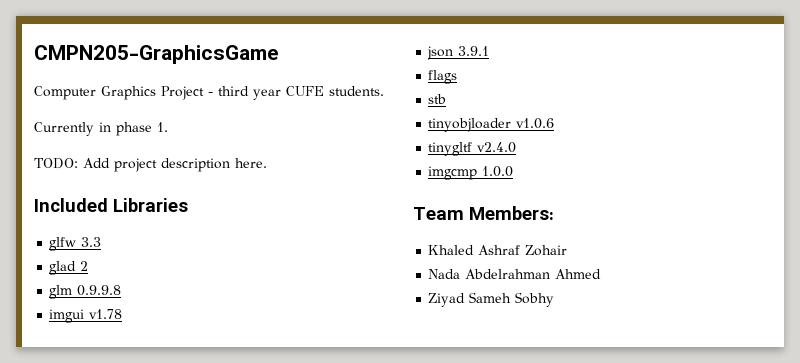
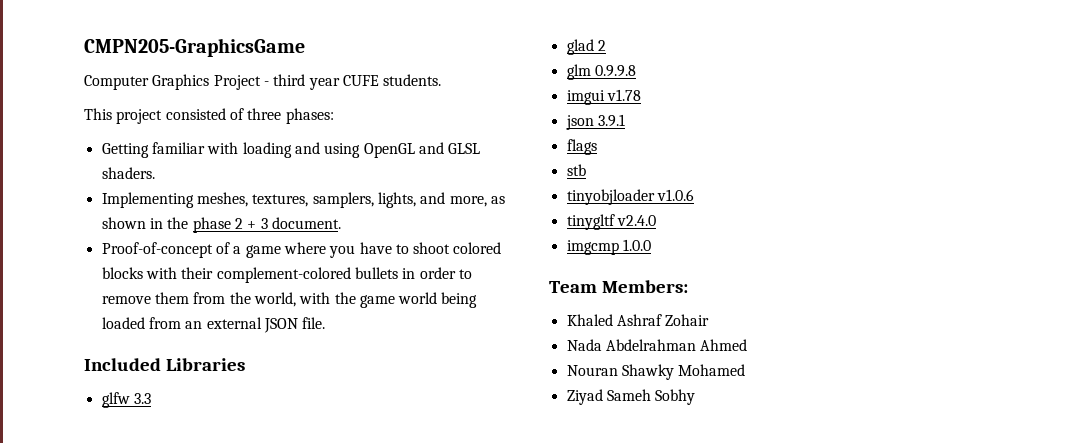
[34,122,168,136] [34,158,267,172] Currently in phase 1. // TODO: Add project description here. -> [84,108,334,124] [101,142,481,158] [101,167,155,179] [101,192,505,208] [101,217,341,233] [101,242,502,258] [101,267,472,283] [101,292,478,308] [101,317,326,333] This project consisted of three phases: // Getting familiar with loading and using OpenGL and GLSL shaders. // Implementing meshes, textures, samplers, lights, and more, as shown in the phase 2 + 3 document. // Proof-of-concept of a game where you have to shoot colored blocks with their complement-colored bullets in order to remove them from the world, with the game world being loaded from an external JSON file.
(602, 274) none -> [566,364,746,380] // Nouran Shawky Mohamed

